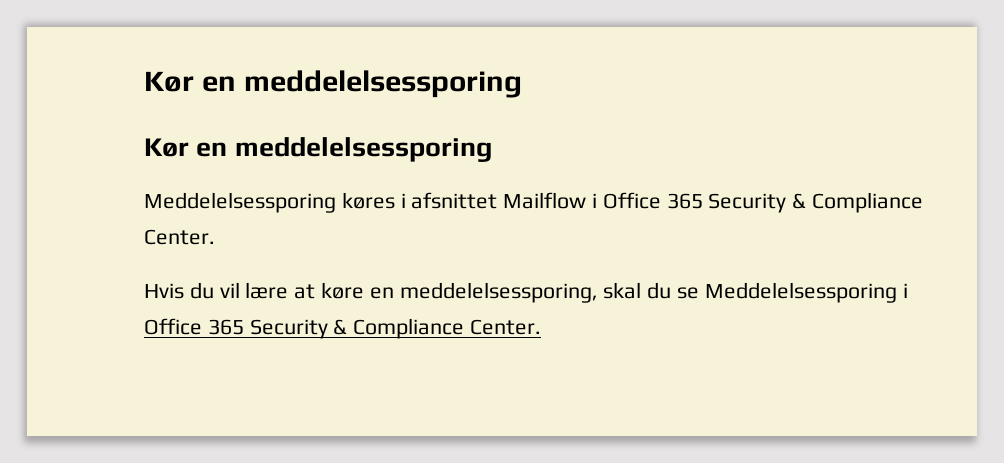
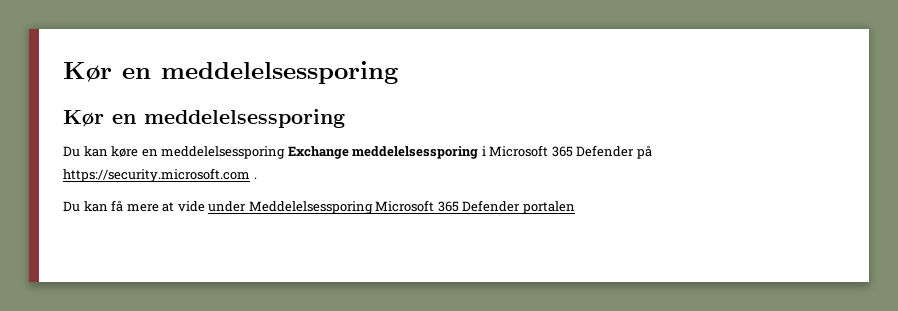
[144,192,924,213] [144,229,215,245] [144,282,908,303] [144,318,542,339] Meddelelsessporing køres i afsnittet Mailflow i Office 365 Security & Compliance Center. // Hvis du vil lære at køre en meddelelsessporing, skal du se Meddelelsessporing i Office 365 Security & Compliance Center. -> [63,145,652,159] [63,168,257,182] [63,200,575,214] Du kan køre en meddelelsessporing Exchange meddelelsessporing i Microsoft 365 Defender på https://security.microsoft.com . // Du kan få mere at vide under Meddelelsessporing Microsoft 365 Defender portalen

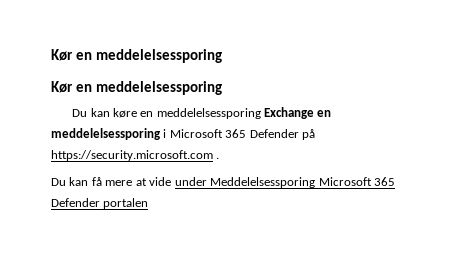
(349, 152) none -> [317,110,332,117] en

